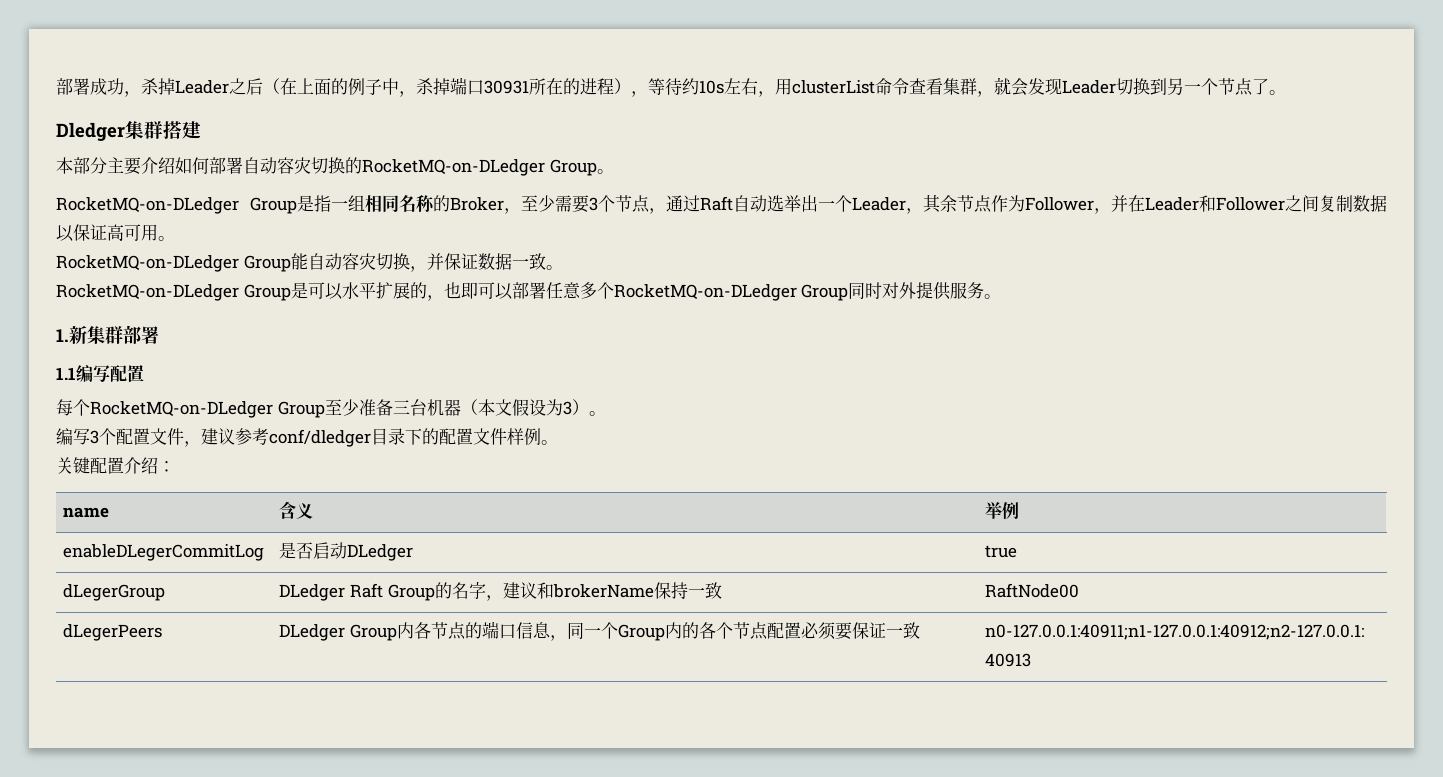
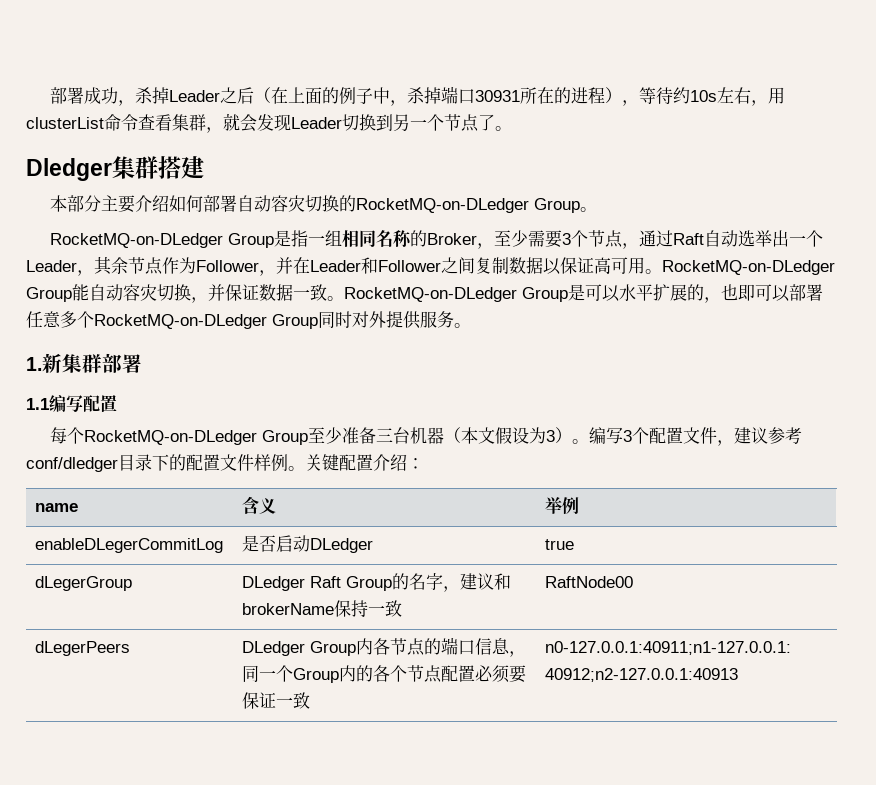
(175, 238) // -> (662, 271) none
(563, 267) // -> (344, 298) none
(606, 413) // -> (589, 441) none
(558, 442) // -> (305, 468) none

